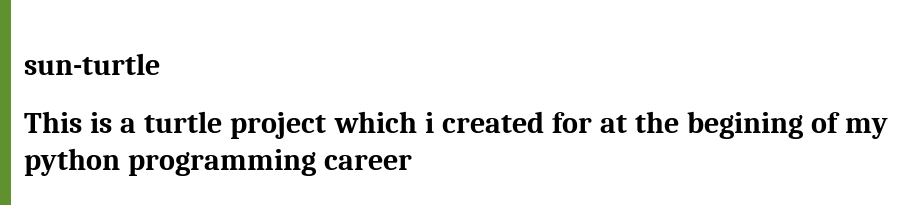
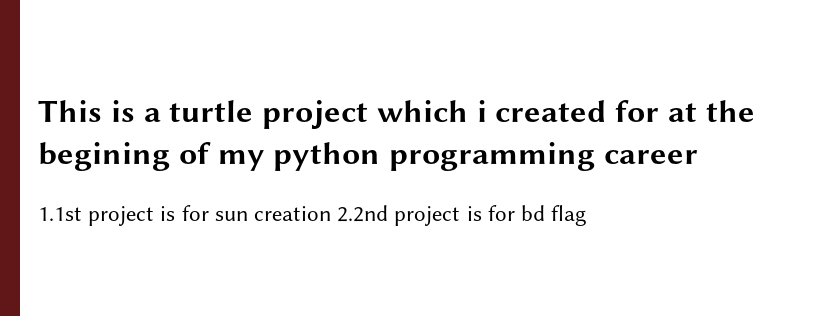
[24,53,160,75] sun-turtle // -> (38, 111) none
(413, 162) none -> [38,205,587,226] // 1.1st project is for sun creation 2.2nd project is for bd flag

